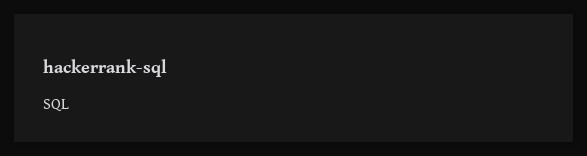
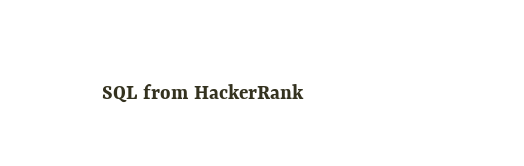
[43,59,167,77] [43,99,69,111] hackerrank-sql // SQL -> [102,84,304,103] SQL from HackerRank

